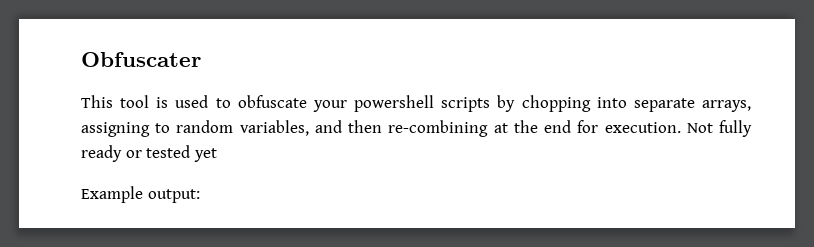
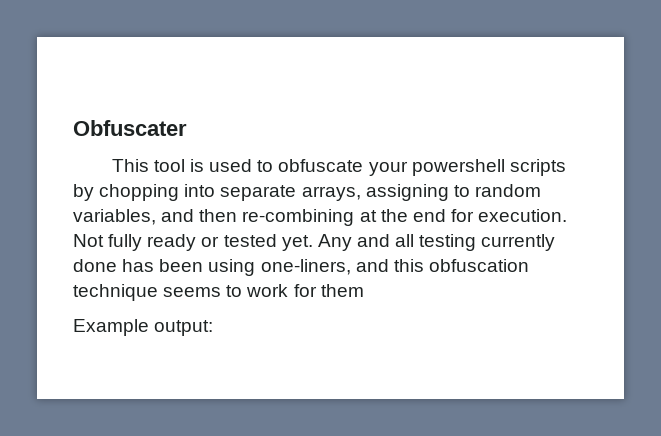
[193,148,217,162] yet -> [281,234,556,251] [73,259,529,276] [73,284,364,301] yet. Any and all testing currently done has been using one-liners, and this obfuscation technique seems to work for them

